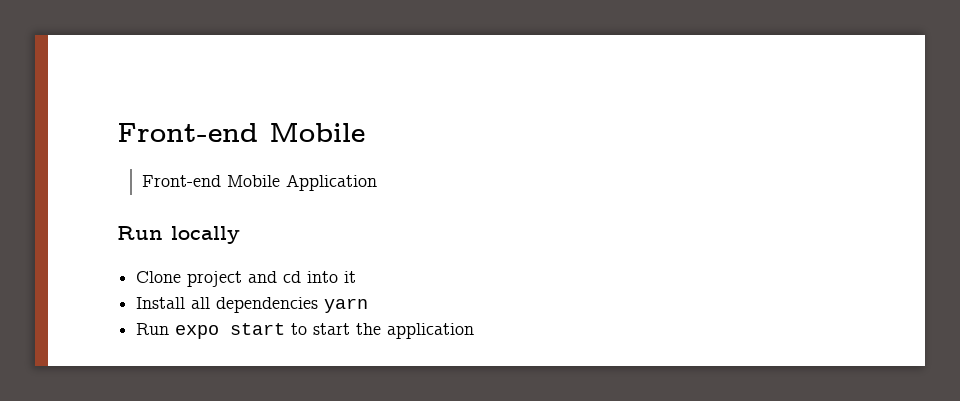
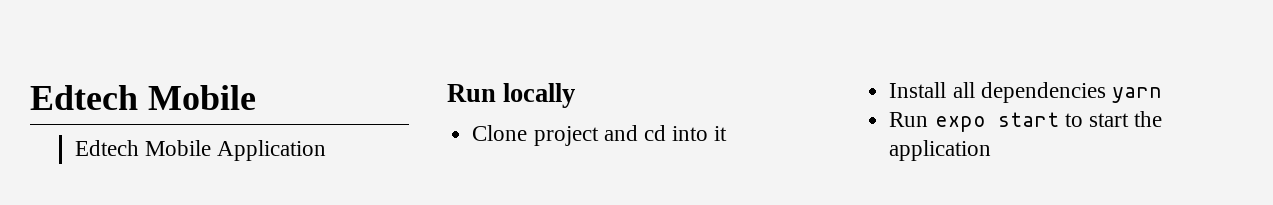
[117,123,258,142] Front-end -> [30,85,138,110] Edtech
[142,175,222,187] Front-end -> [74,140,139,156] Edtech

